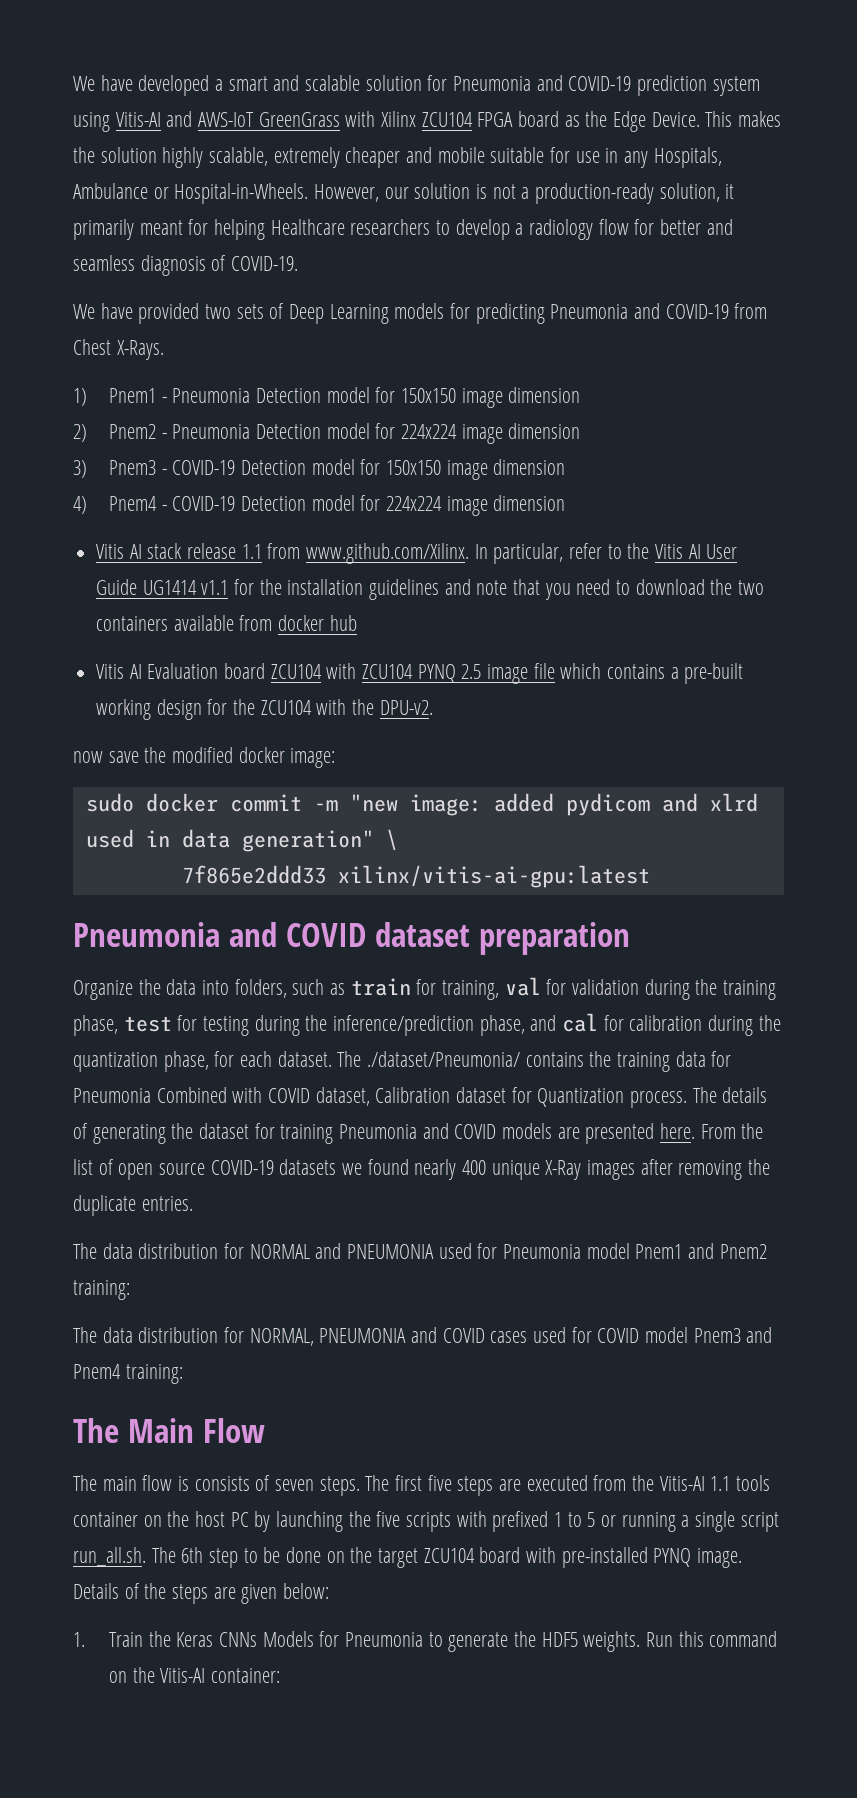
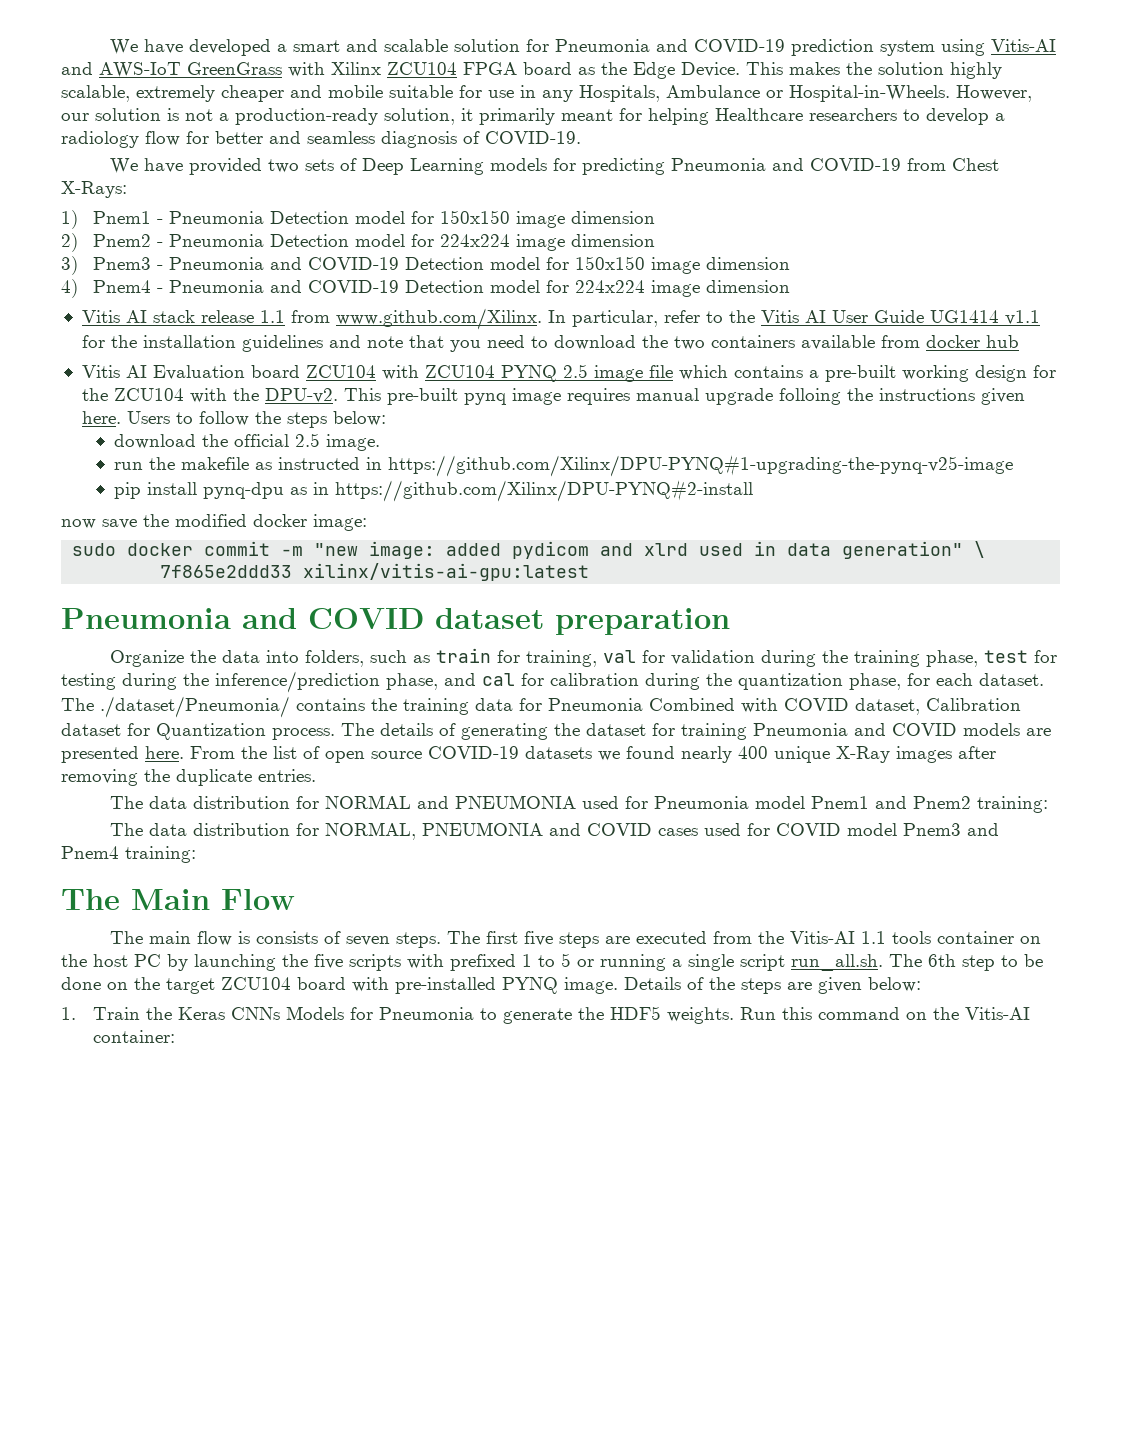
[116,340,164,360] X-Rays. -> [61,181,127,198] X-Rays:
(167, 472) none -> [168,257,302,270] Pneumonia and
(167, 508) none -> [168,280,302,293] Pneumonia and
(433, 707) none -> [343,388,1025,405] [81,411,386,428] [113,433,380,451] [113,455,1013,477] [113,480,753,502] This pre-built pynq image requires manual upgrade folloing the instructions given here. Users to follow the steps below: // download the official 2.5 image. // run the makefile as instructed in https://github.com/Xilinx/DPU-PYNQ#1-upgrading-the-pynq-v25-image // pip install pynq-dpu as in https://github.com/Xilinx/DPU-PYNQ#2-install

